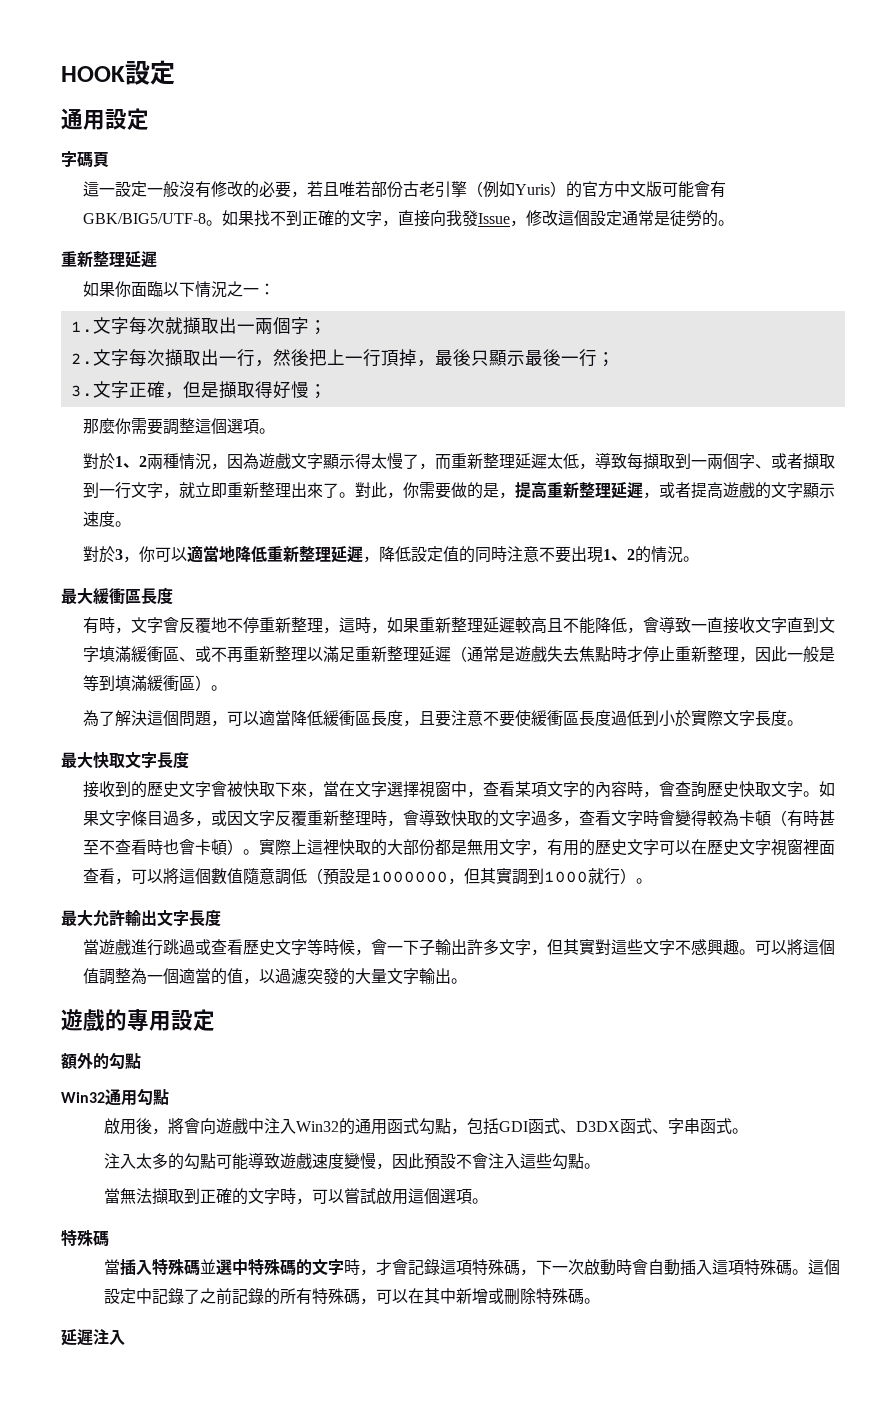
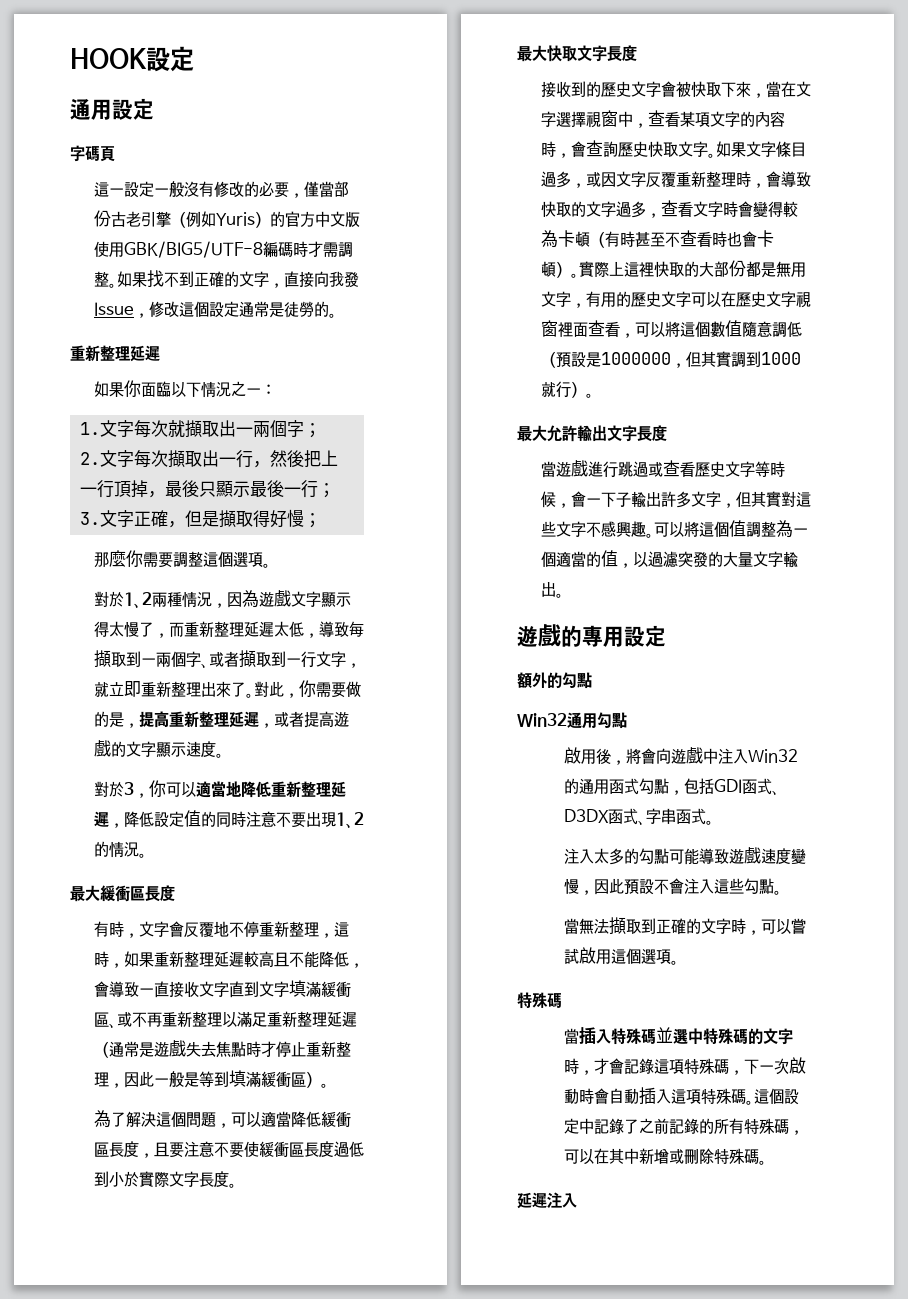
[306,181,371,197] 若且唯若 -> [303,181,334,198] 僅當
[661,181,726,198] [82,213,206,224] 可能會有GBK/BIG5/UTF-8 -> [93,241,353,258] [93,271,109,287] 使用GBK/BIG5/UTF-8編碼時才需調整

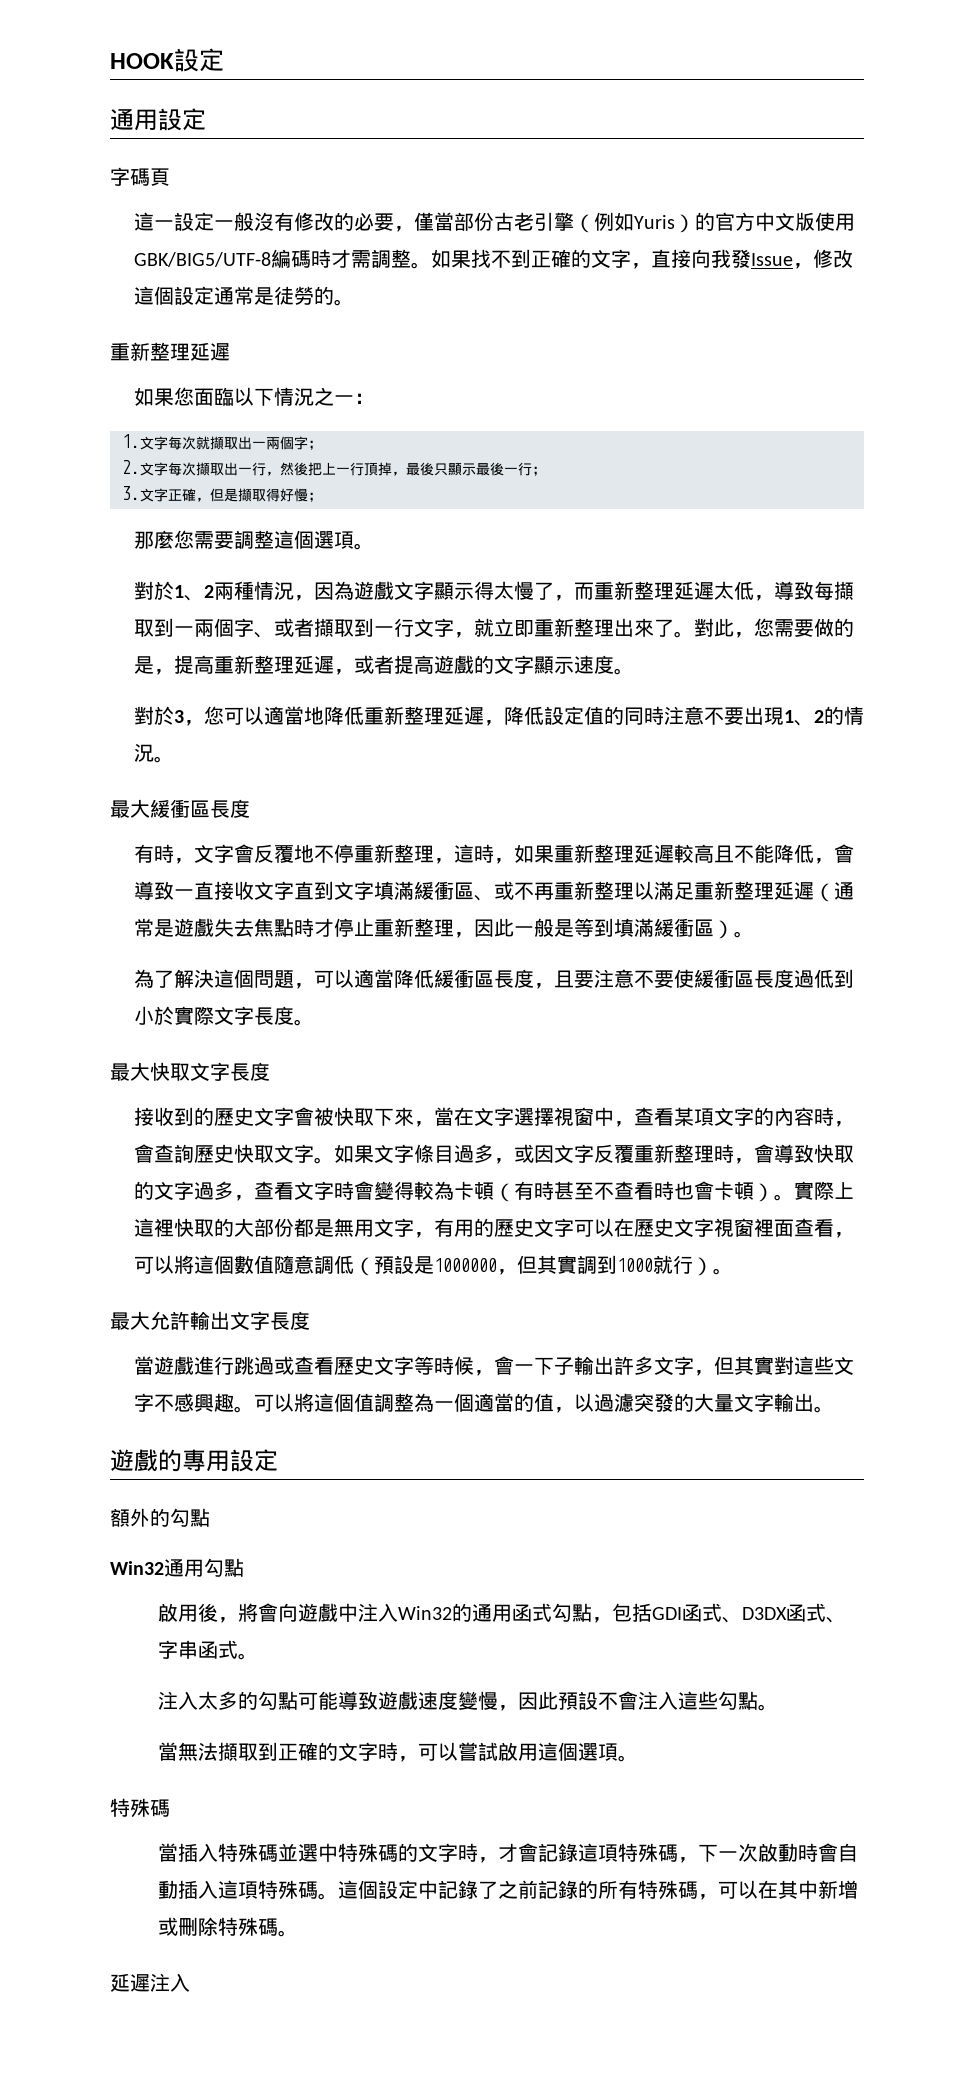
[123,380,141,397] 你 -> [173,387,194,406] 您
[125,550,143,567] 你 -> [173,530,194,549] 您
[298,680,316,697] 你 -> [753,618,774,637] 您
[148,780,166,797] 你 -> [203,706,224,725] 您

